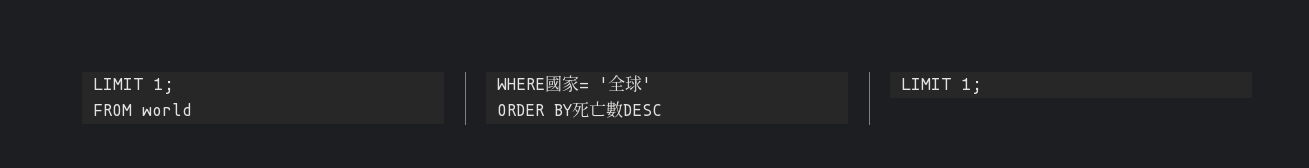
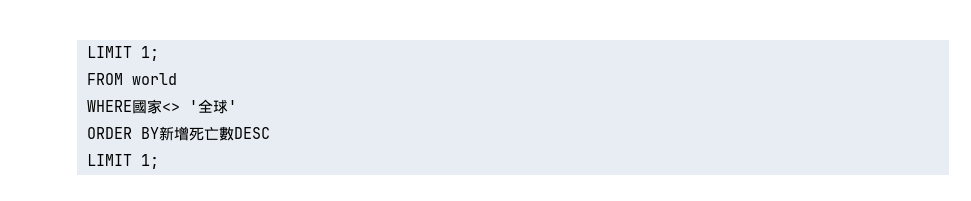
[578,82,589,90] = -> [161,103,180,112] <>
(572, 110) none -> [158,126,189,141] 新增

